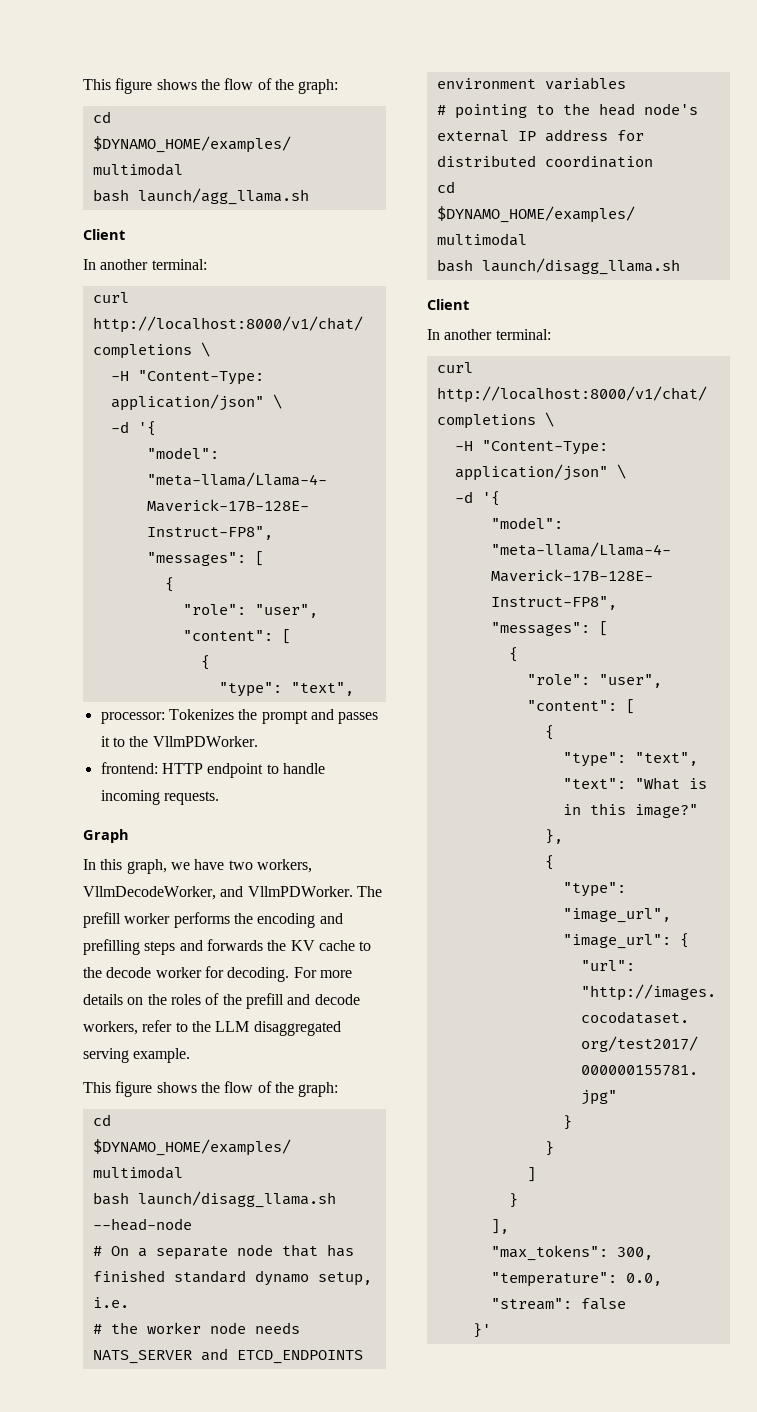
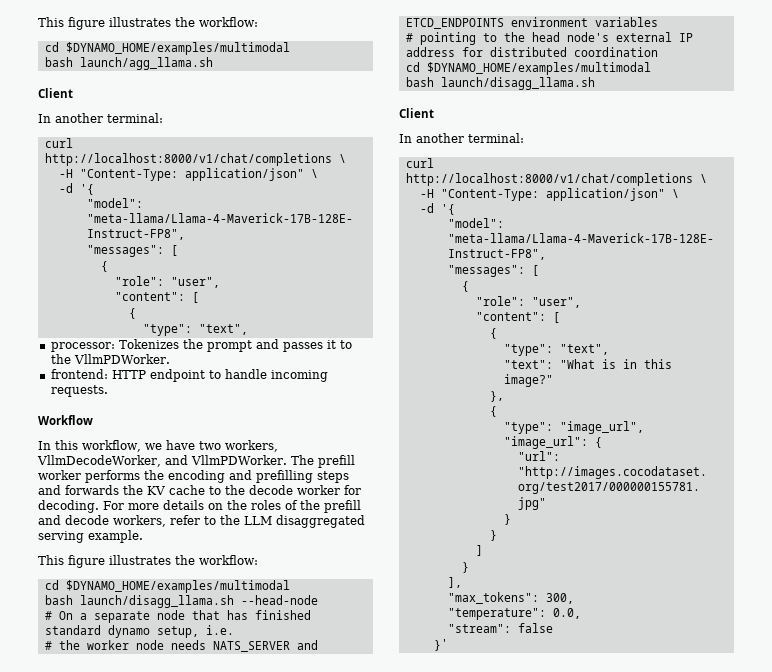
[83,78,339,94] This figure shows the flow of the graph: -> [38,17,258,30] This figure illustrates the workflow:
[83,829,129,843] Graph -> [38,415,93,425] Workflow
[126,859,167,874] graph, -> [82,440,141,452] workflow,
[156,1081,339,1097] shows the flow of the graph: -> [109,555,258,565] illustrates the workflow:

